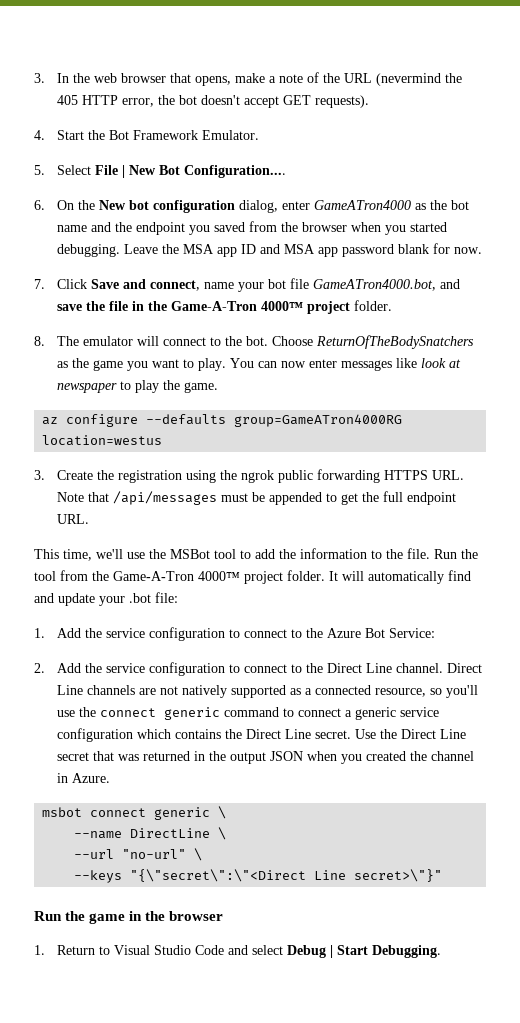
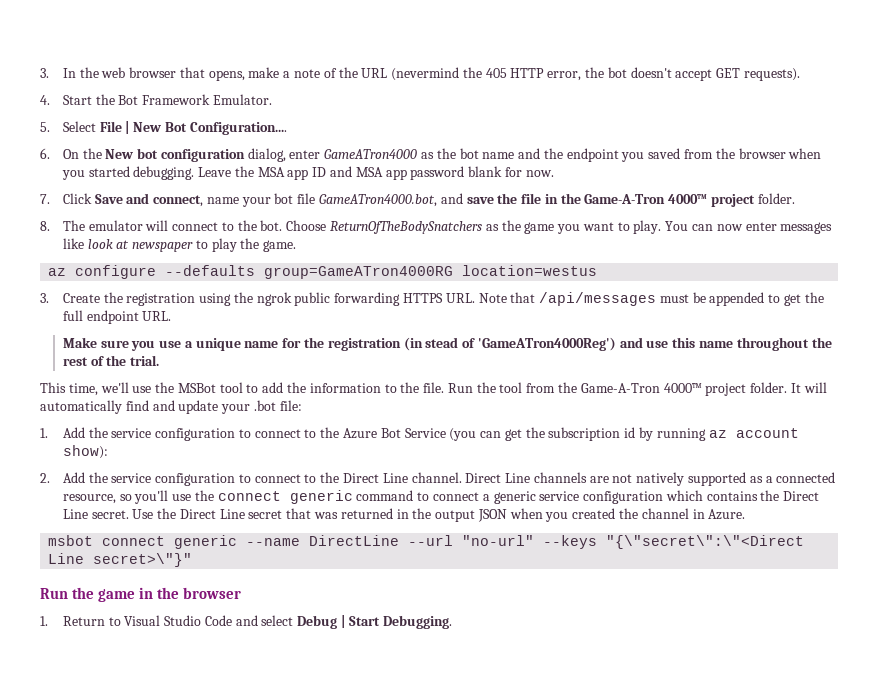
(90, 519) none -> [62,337,832,351] [62,355,160,366] // Make sure you use a unique name for the registration (in stead of 'GameATron4000Reg') and use this name throughout the rest of the trial.
[389,628,436,638] Service: -> [404,427,799,441] [62,445,108,459] Service (you can get the subscription id by running az account show):
[218,806,227,819] \ // -> (238, 542) none
[218,827,227,840] \ // -> (400, 540) none
[194,848,203,861] \ // -> (535, 540) none

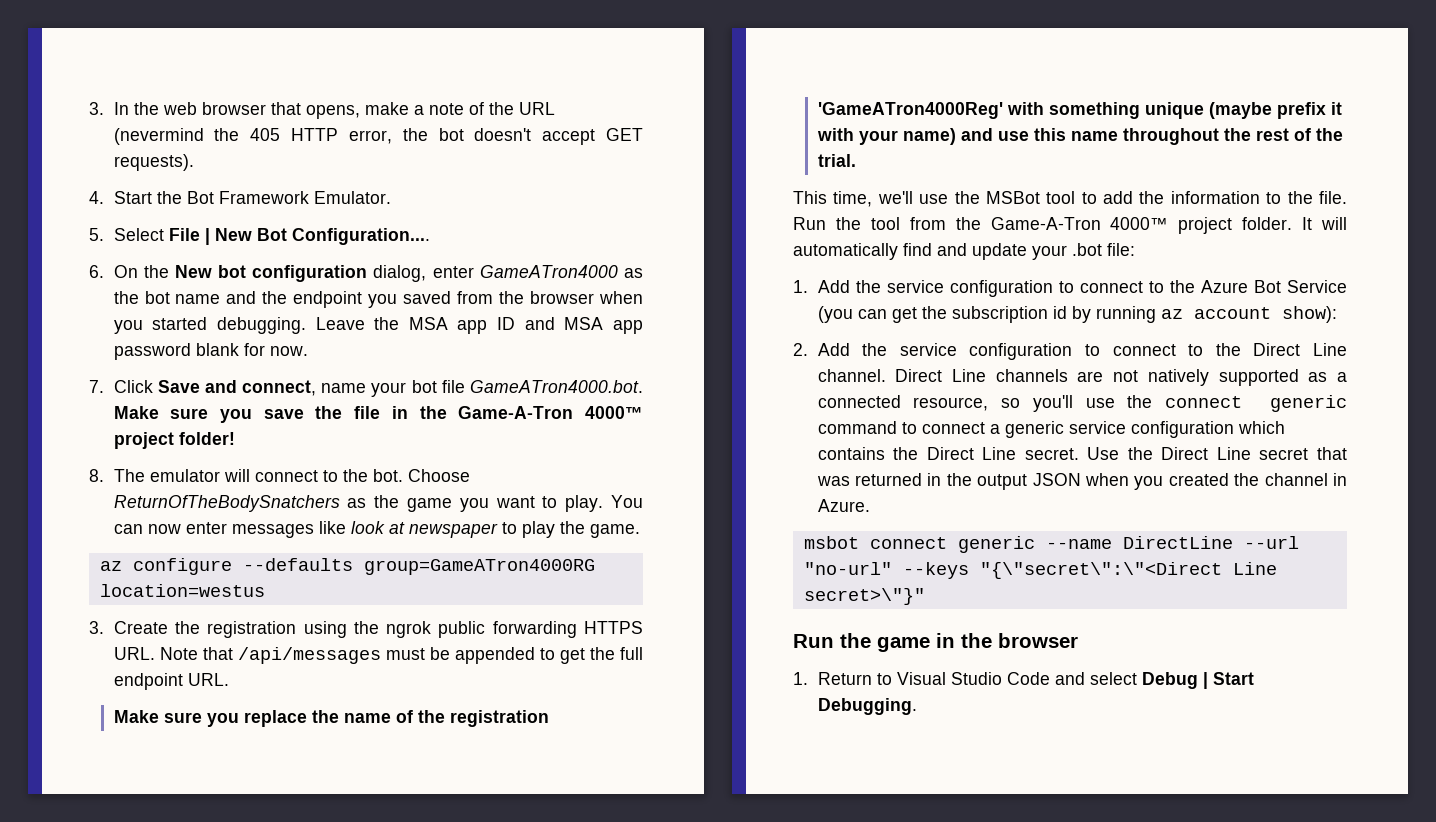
[318,193,463,207] GameATron4000.bot, and -> [470,380,644,393] [113,406,253,423] GameATron4000.bot. Make sure you
[757,193,795,204] folder. -> [178,432,235,445] folder!
[159,337,616,351] use a unique name for the registration (in stead of 'GameATron4000Reg') -> [243,710,549,727] [817,102,1342,119] [816,128,956,145] replace the name of the registration 'GameATron4000Reg' with something unique (maybe prefix it with your name)

